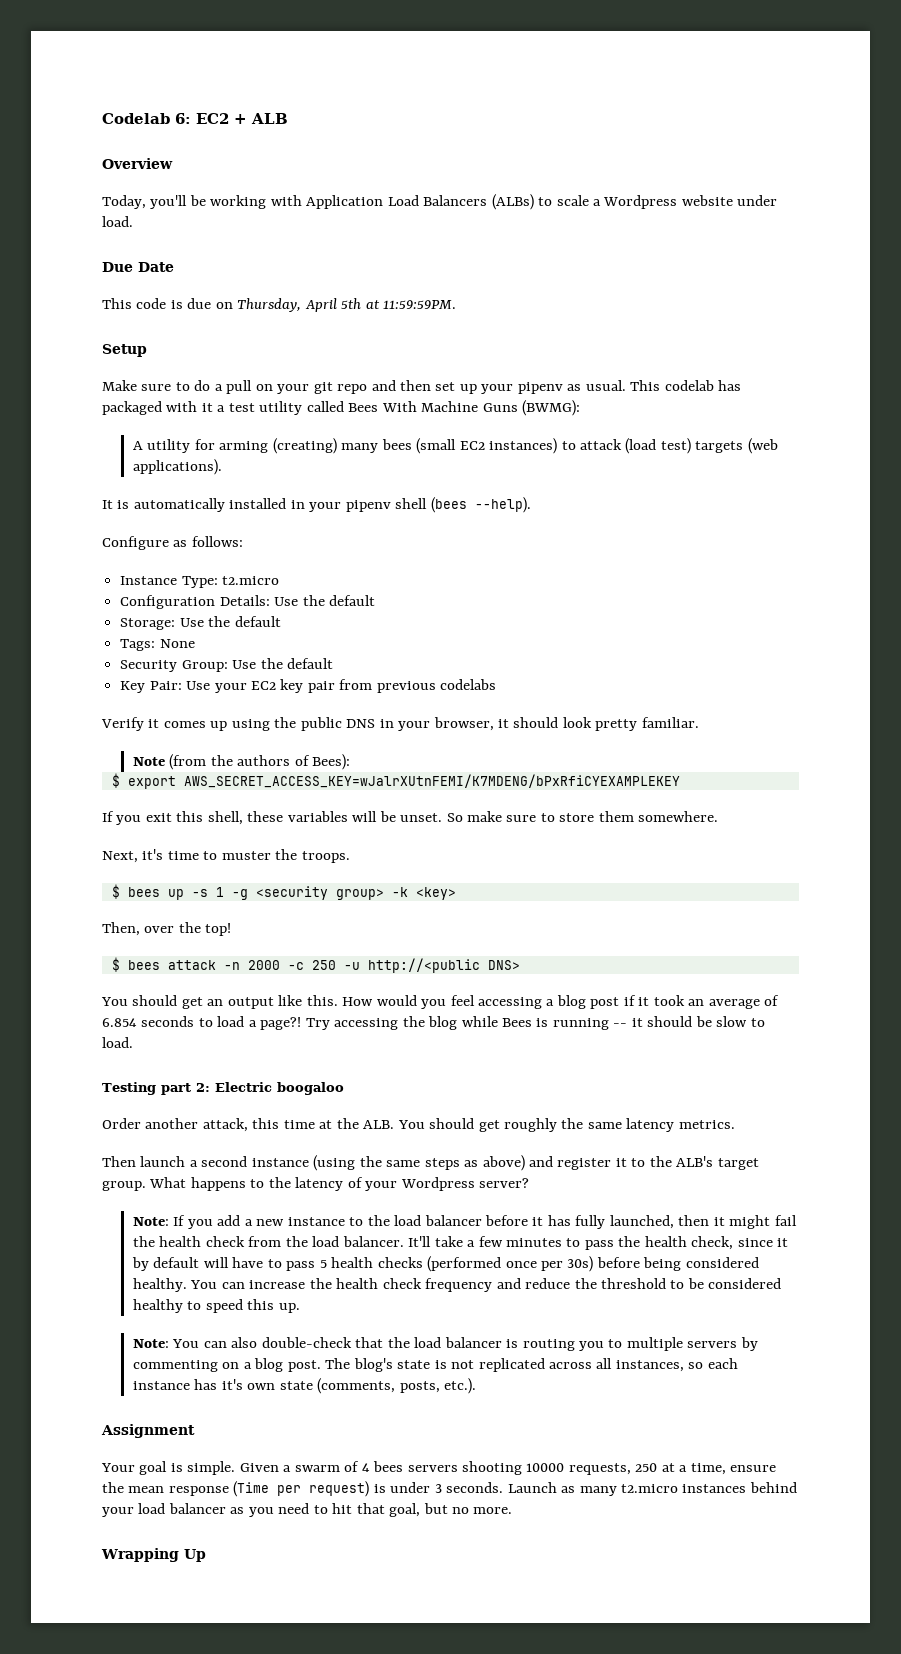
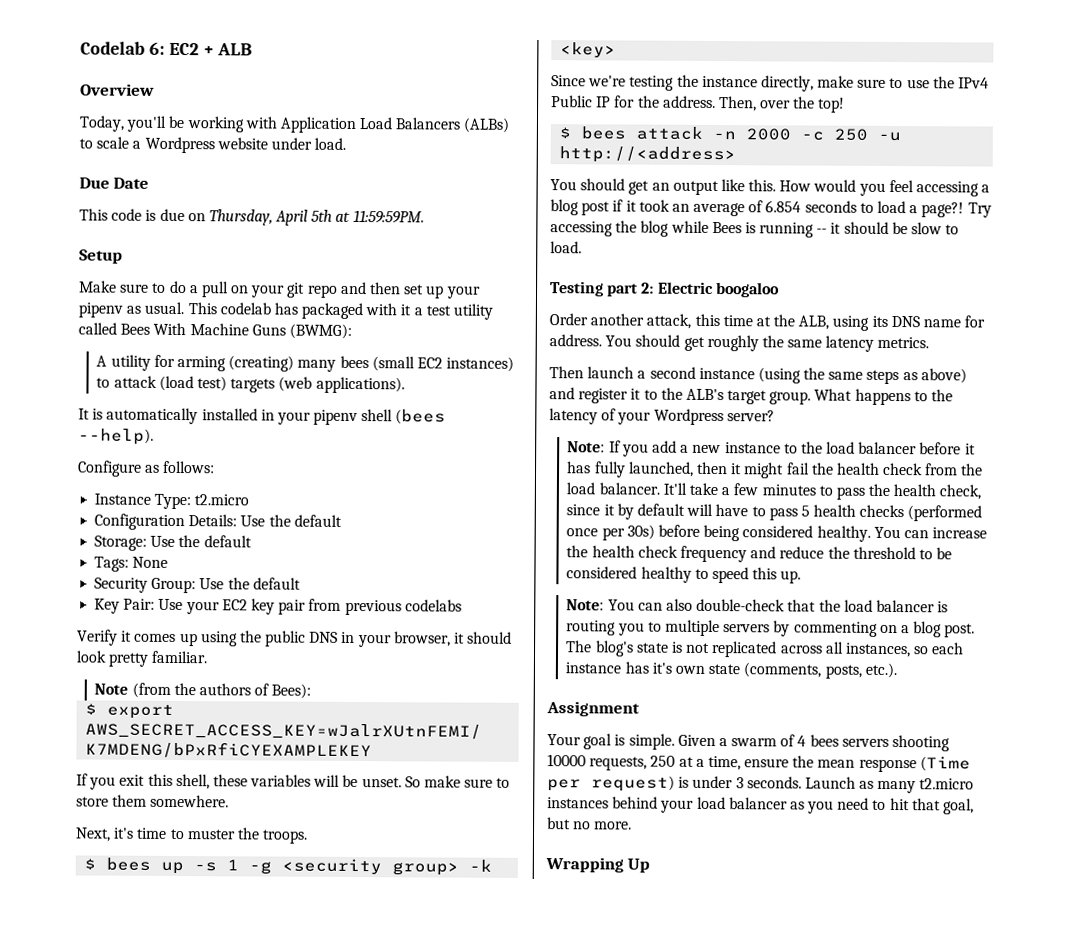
(456, 893) none -> [551,74,990,92] [551,95,716,109] Since we're testing the instance directly, make sure to use the IPv4 Public IP for the address.
[367,958,520,973] http://<public DNS> -> [559,146,737,164] http://<address>
[363,1120,395,1129] ALB. -> [798,315,986,331] [549,334,602,347] ALB, using its DNS name for address.

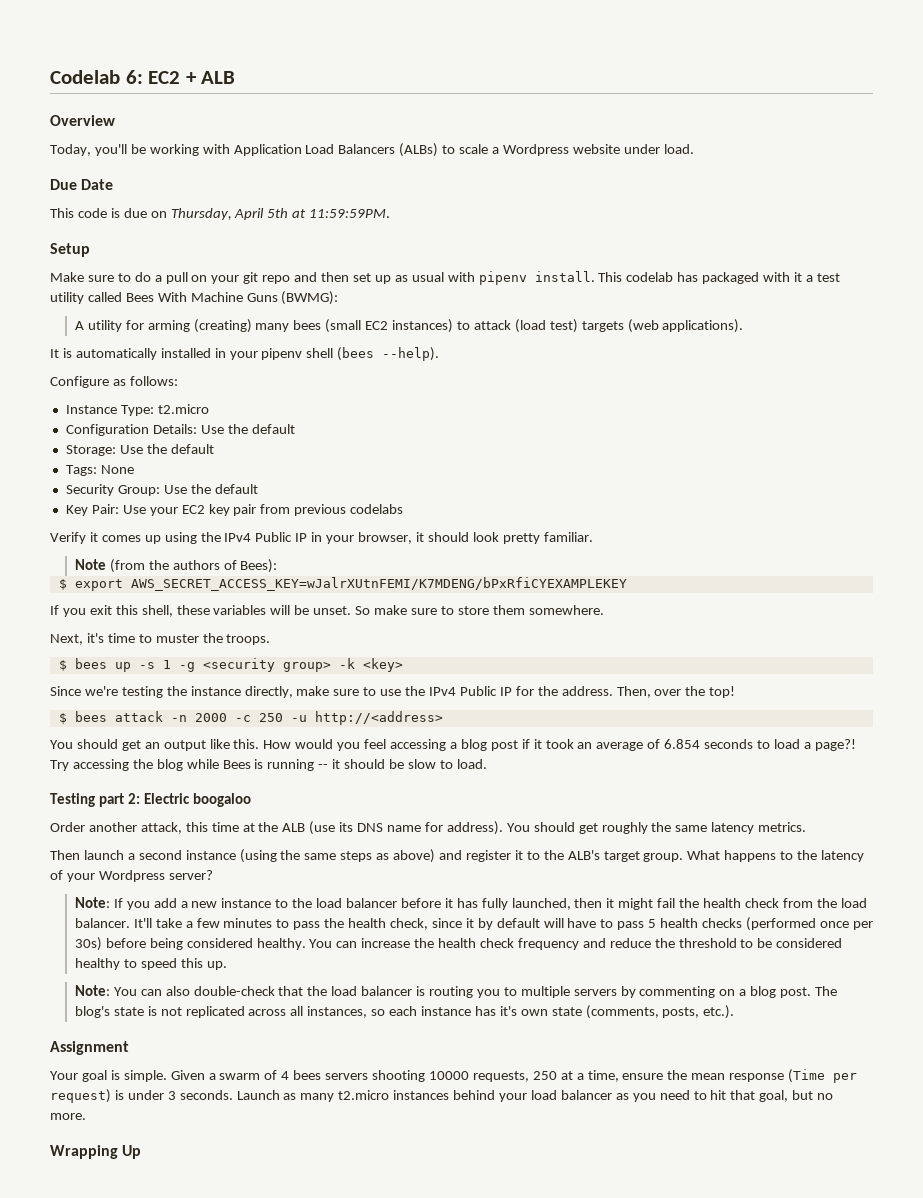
[445,285,481,299] [78,301,185,318] your pipenv as usual. -> [394,271,595,285] as usual with pipenv install.
[265,630,339,647] public DNS -> [224,532,308,542] IPv4 Public IP
[798,315,870,331] ALB, using -> [282,821,336,835] ALB (use
[549,334,602,347] address. -> [446,821,503,835] address).

